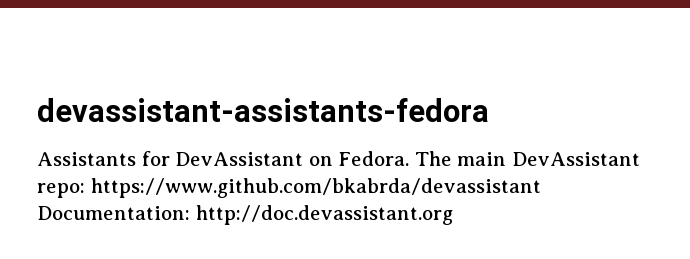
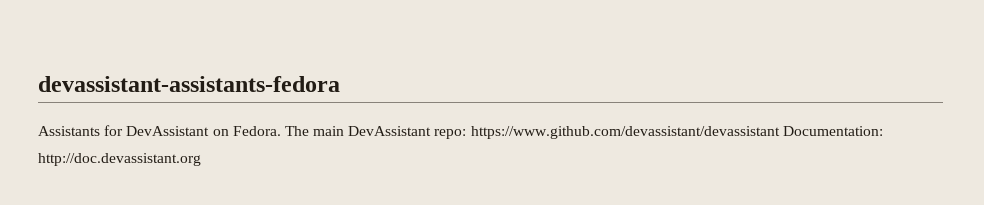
[90,178,541,198] https://www.github.com/bkabrda/devassistant -> [470,126,780,139] https://www.github.com/devassistant/devassistant

